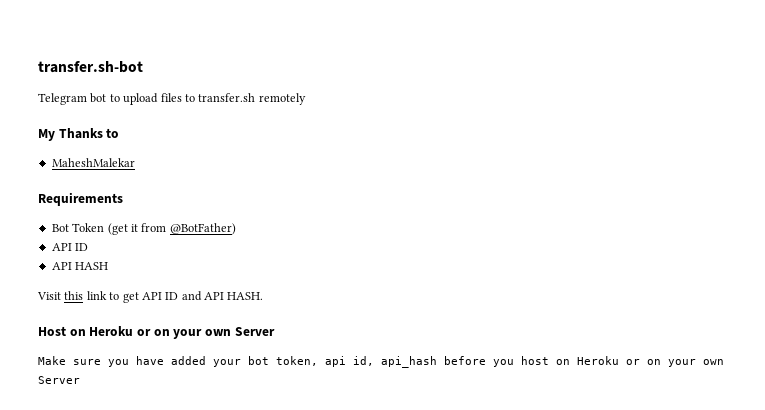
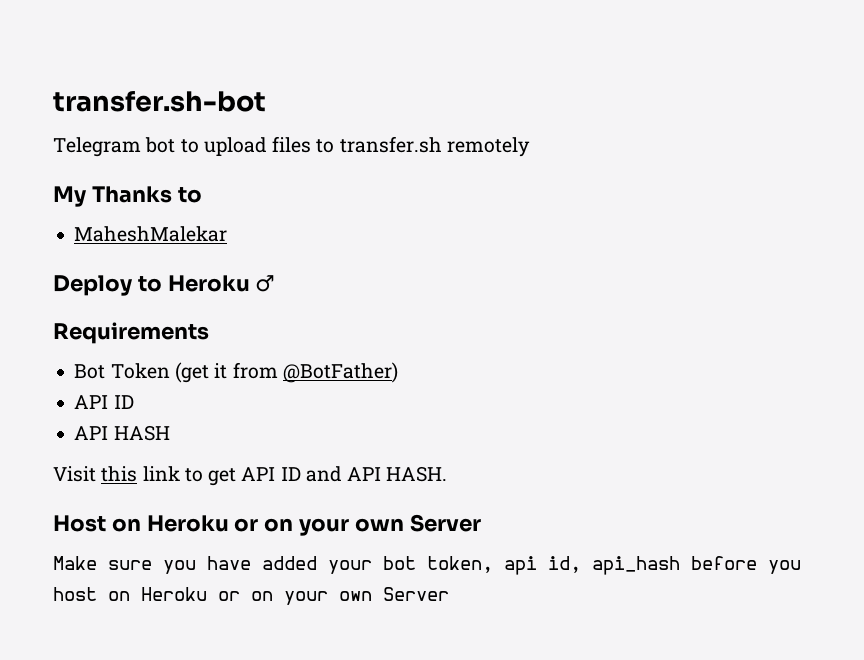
(135, 162) none -> [53,275,276,296] // Deploy to Heroku ♂

